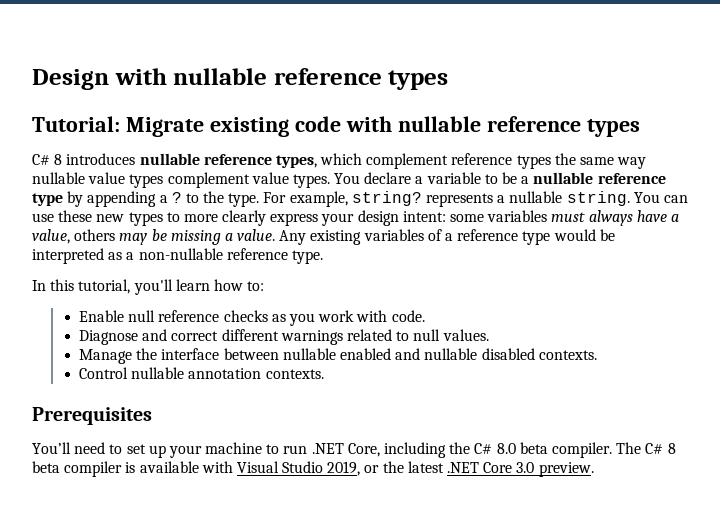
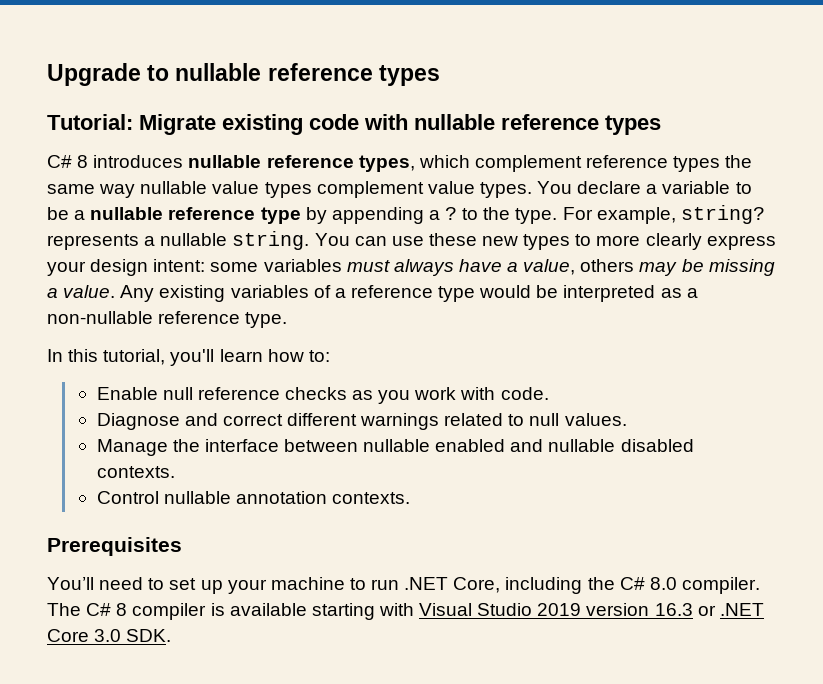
[32,68,167,90] Design with -> [47,63,170,86] Upgrade to
[519,442,548,454] beta -> (677, 583) none
[32,461,60,473] beta -> (128, 609) none
(199, 467) none -> [311,603,375,620] starting
[327,461,444,476] 2019, or the latest -> [537,603,716,616] 2019 version 16.3 or
[538,462,594,477] preview. -> [126,629,172,642] SDK.

